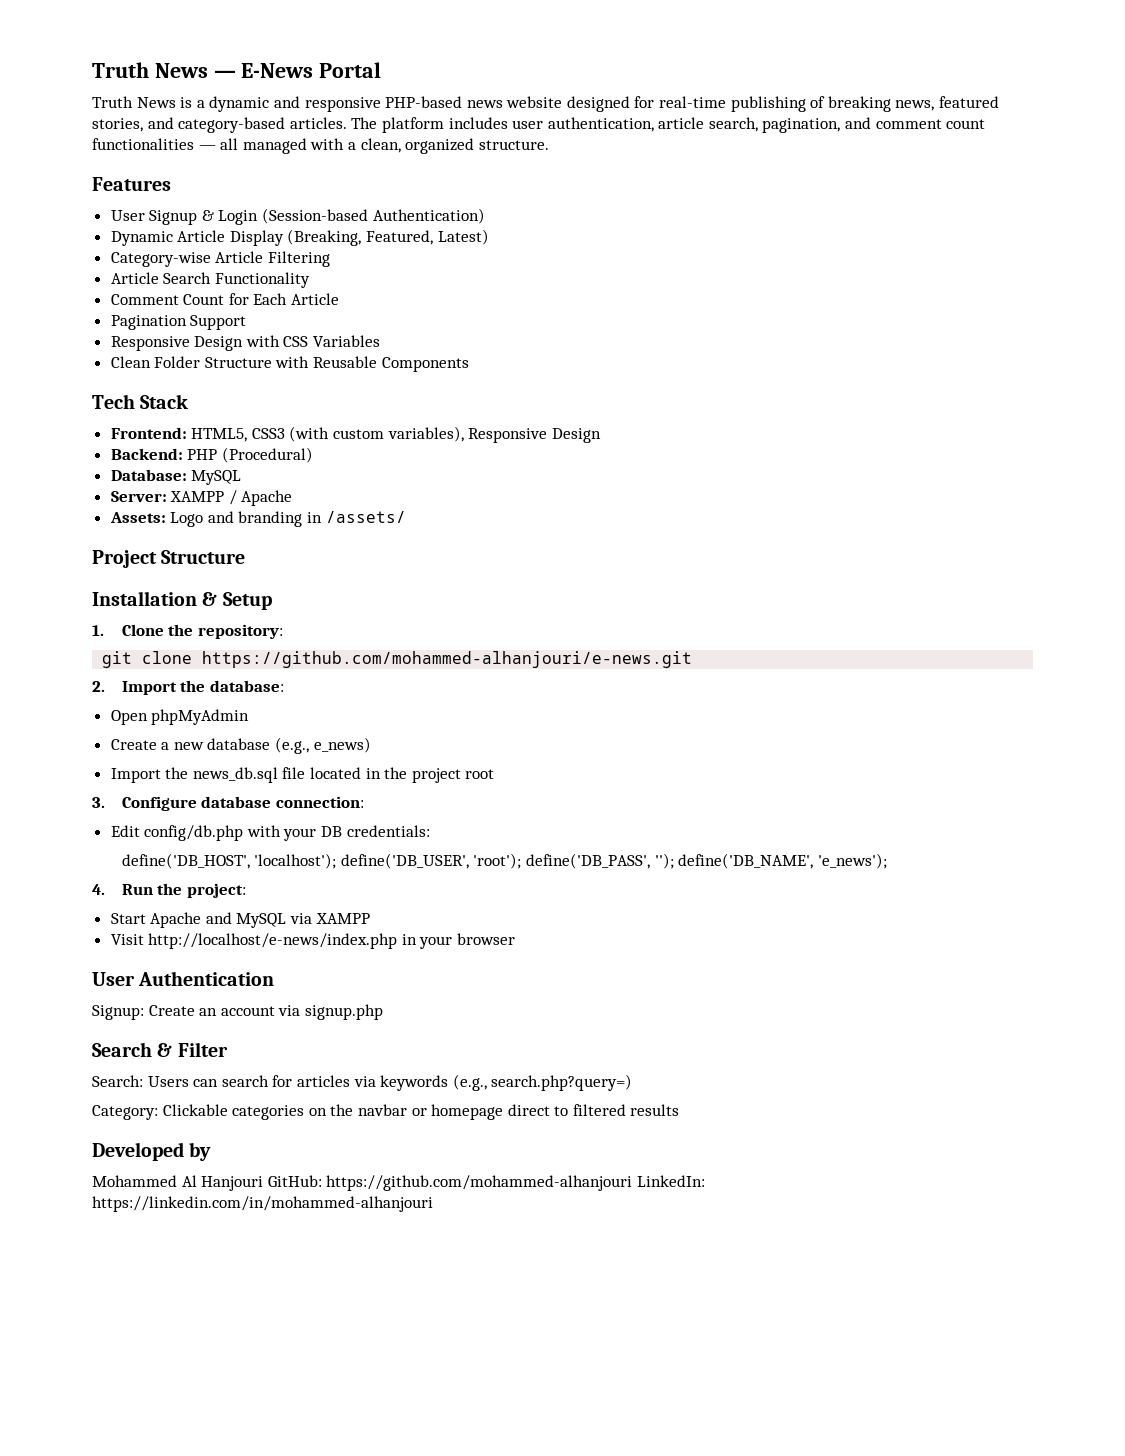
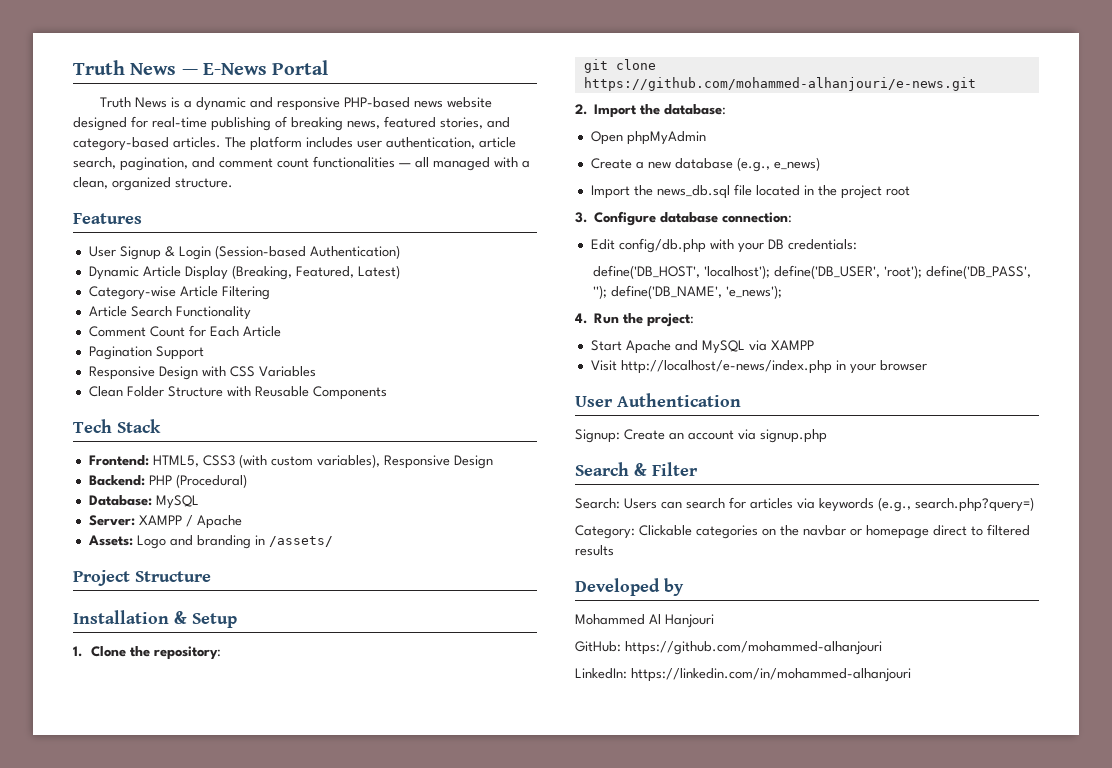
(264, 1183) none -> (714, 621) //
(633, 1183) none -> (882, 648) //

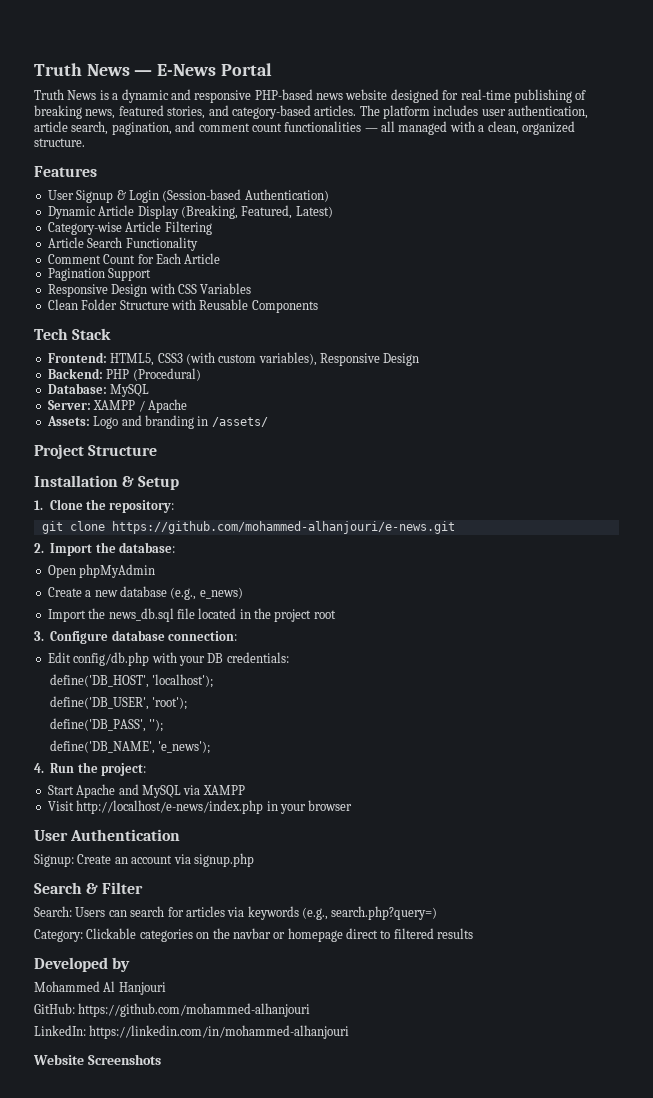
(770, 272) none -> (214, 681) //
(922, 272) none -> (188, 703) //
(607, 292) none -> (164, 725) //
(911, 675) none -> [33,1054,161,1065] // Website Screenshots

